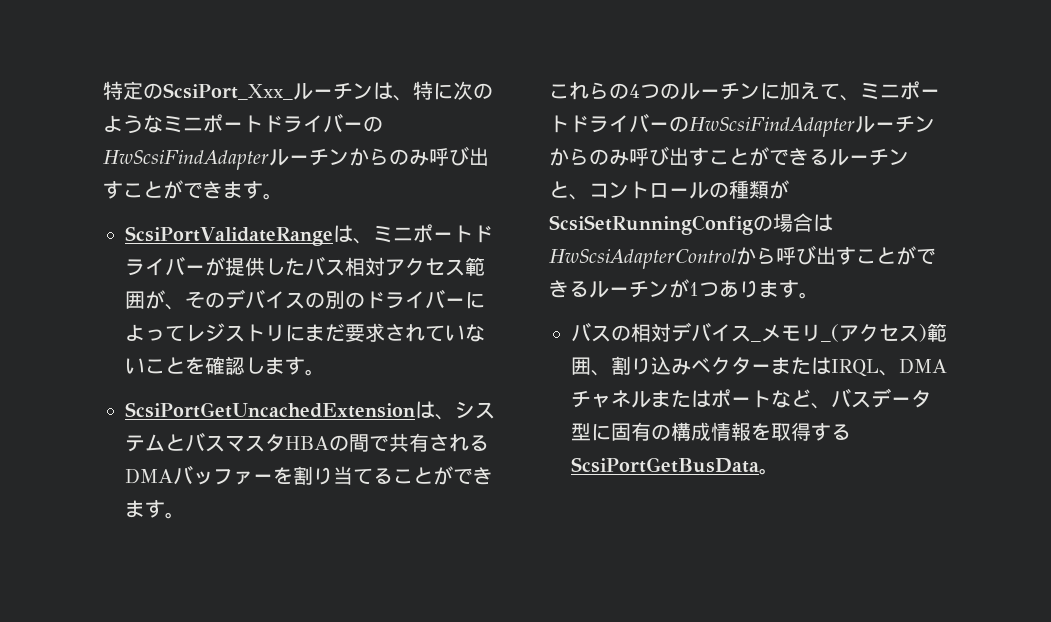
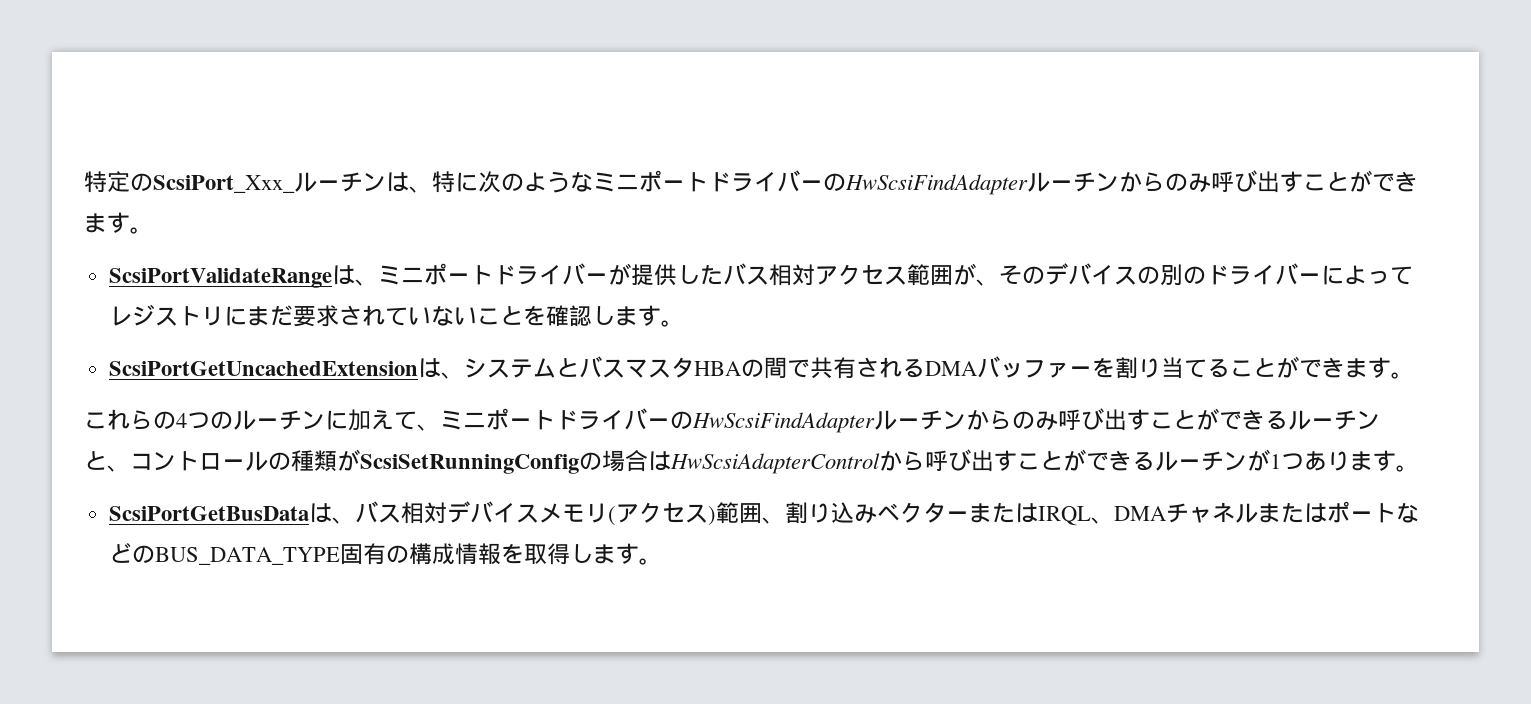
[571,322,839,342] バスの相対デバイス_メモリ_( -> [108,501,616,526] ScsiPortGetBusDataは、バス相対デバイスメモリ(
[811,388,931,409] [571,423,611,441] 、バスデータ型に -> [131,545,340,565] のBUS_DATA_TYPE
[811,423,851,441] [571,457,759,473] するScsiPortGetBusData -> [569,543,639,564] します

